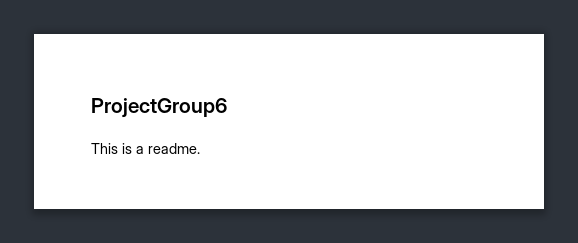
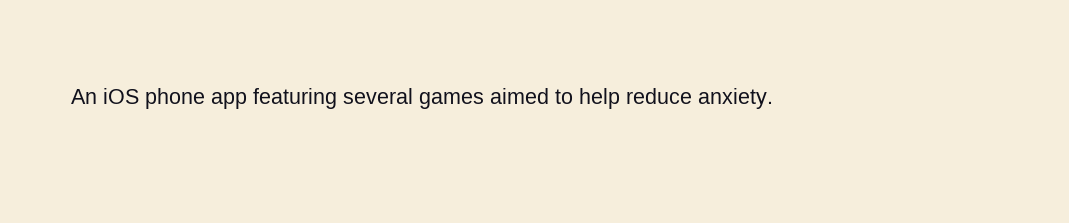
[91,98,227,118] [91,143,200,154] ProjectGroup6 // This is a readme. -> [71,88,773,109] An iOS phone app featuring several games aimed to help reduce anxiety.

